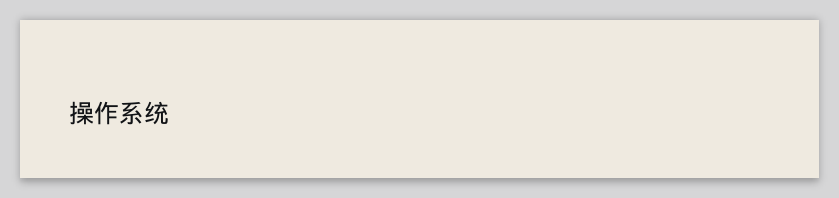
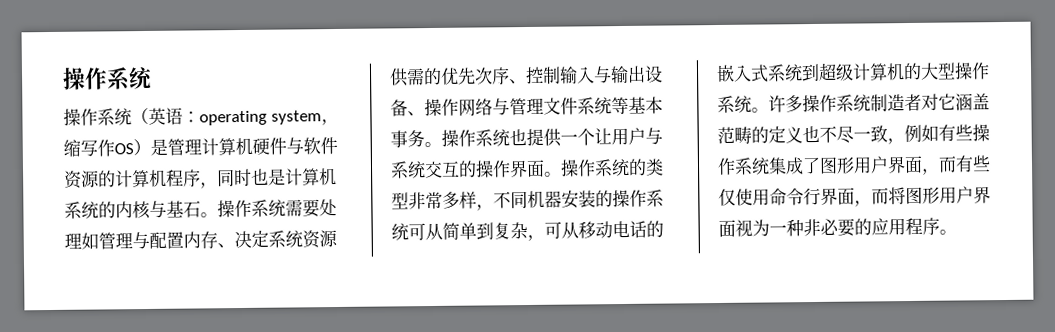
[69,101,169,125] 操作系统 -> [62,66,153,91] [63,107,339,126] [63,136,338,157] [64,168,337,189] [64,199,337,220] [64,229,338,250] [389,65,663,87] [390,96,663,117] [390,127,663,148] [390,158,664,179] [391,189,664,211] [391,220,664,242] [716,62,990,83] [717,93,990,114] [717,124,990,145] [717,155,991,176] [718,186,991,207] [718,217,957,238] 操作系统 // 操作系统（英语：operating system，缩写作OS）是管理计算机硬件与软件资源的计算机程序，同时也是计算机系统的内核与基石。操作系统需要处理如管理与配置内存、决定系统资源供需的优先次序、控制输入与输出设备、操作网络与管理文件系统等基本事务。操作系统也提供一个让用户与系统交互的操作界面。操作系统的类型非常多样，不同机器安装的操作系统可从简单到复杂，可从移动电话的嵌入式系统到超级计算机的大型操作系统。许多操作系统制造者对它涵盖范畴的定义也不尽一致，例如有些操作系统集成了图形用户界面，而有些仅使用命令行界面，而将图形用户界面视为一种非必要的应用程序。

